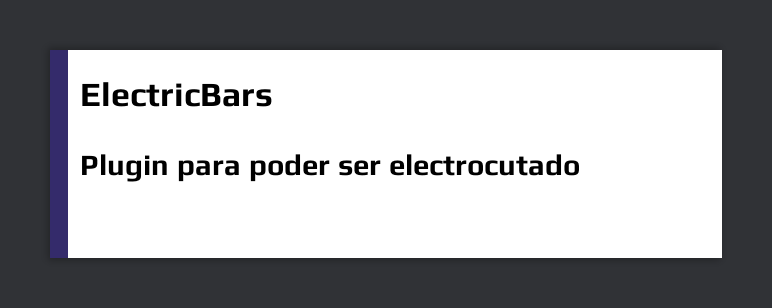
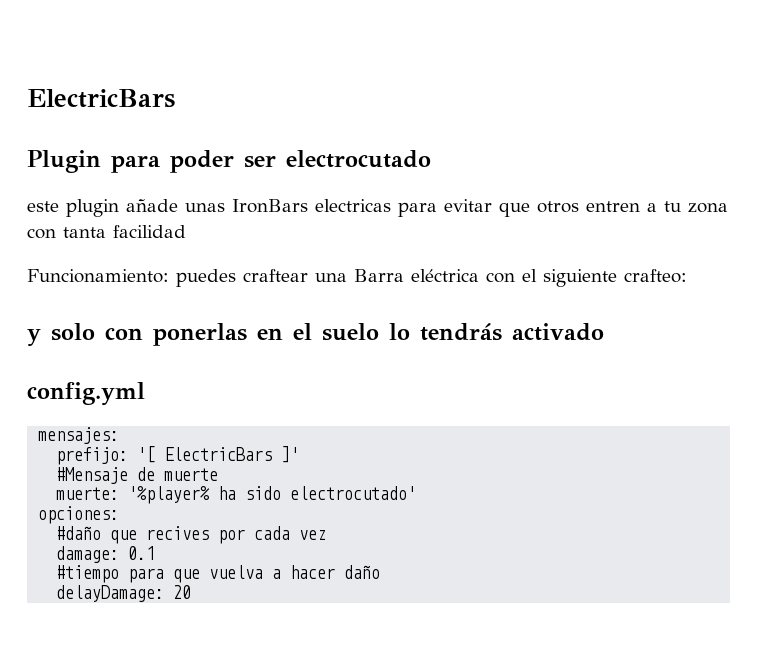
(580, 165) none -> [27,199,728,217] [27,225,186,239] [27,269,687,287] [27,323,604,347] [27,382,145,406] [38,427,120,444] [56,446,300,465] [56,467,219,484] [56,486,417,504] [38,506,120,524] [56,526,327,544] [56,546,156,563] [56,565,381,583] [56,585,192,602] // este plugin añade unas IronBars electricas para evitar que otros entren a tu zona con tanta facilidad // Funcionamiento: puedes craftear una Barra eléctrica con el siguiente crafteo: // y solo con ponerlas en el suelo lo tendrás activado // config.yml // mensajes: // prefijo: '[ ElectricBars ]' // #Mensaje de muerte // muerte: '%player% ha sido electrocutado' // opciones: // #daño que recives por cada vez // damage: 0.1 // #tiempo para que vuelva a hacer daño // delayDamage: 20

